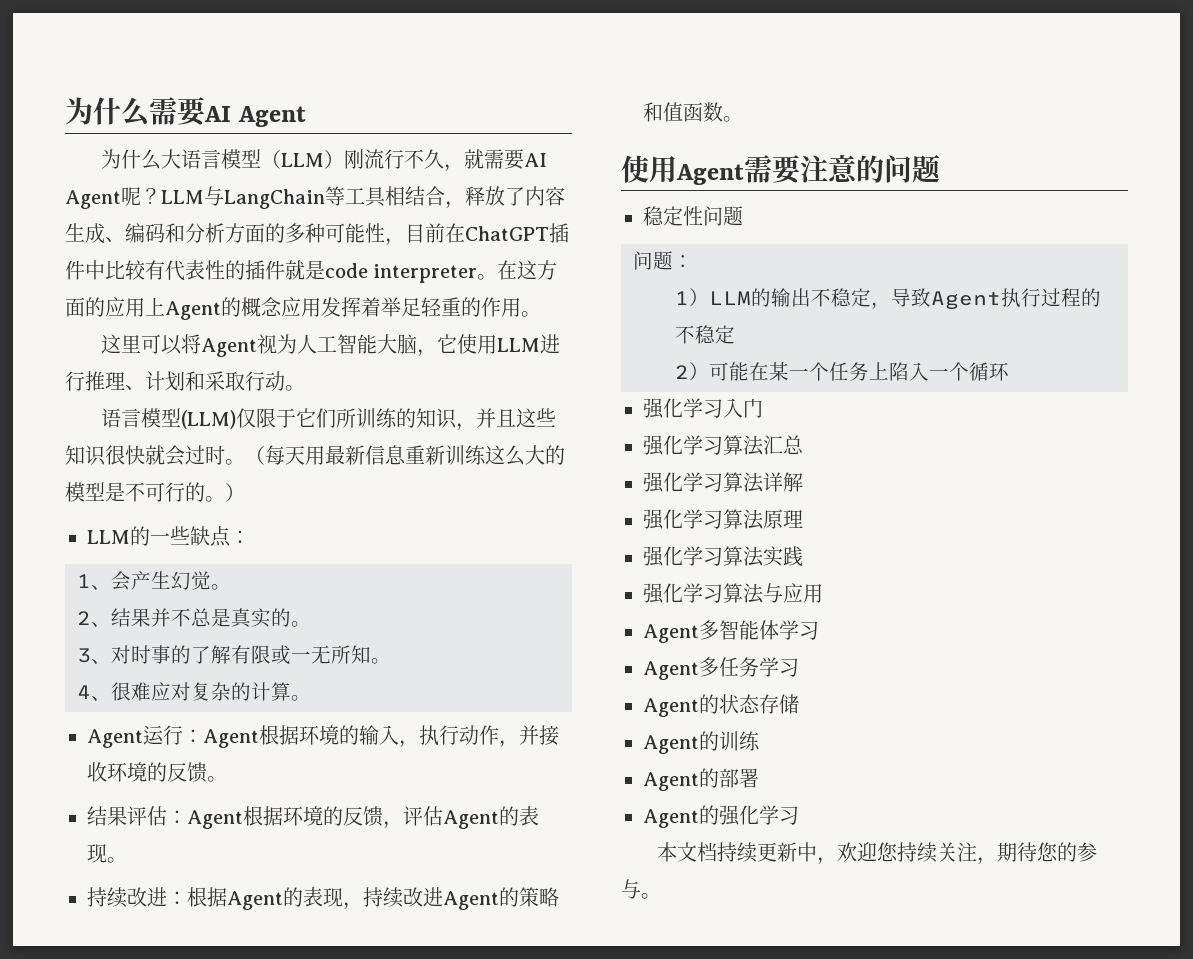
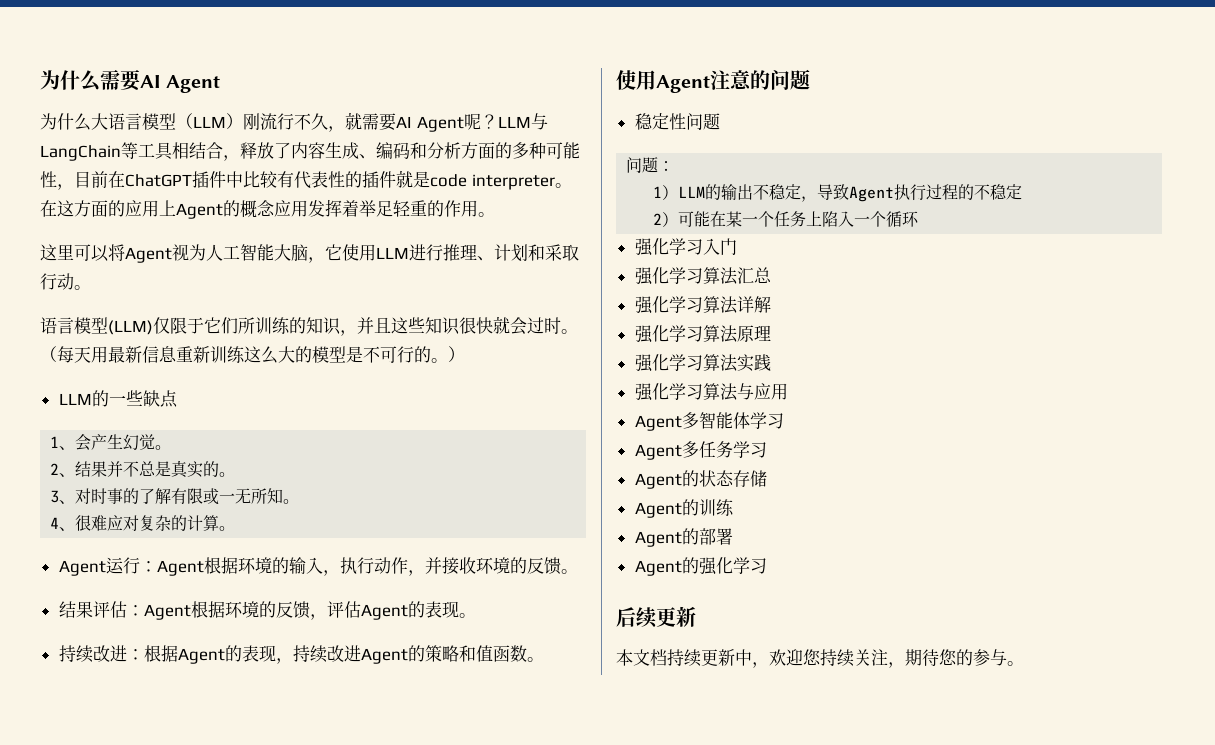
[230,530,250,544] ： -> (178, 399) none
[744,155,801,184] 需要 -> (710, 84) none
(799, 815) none -> [616,606,696,628] // 后续更新

